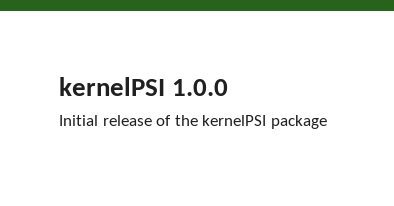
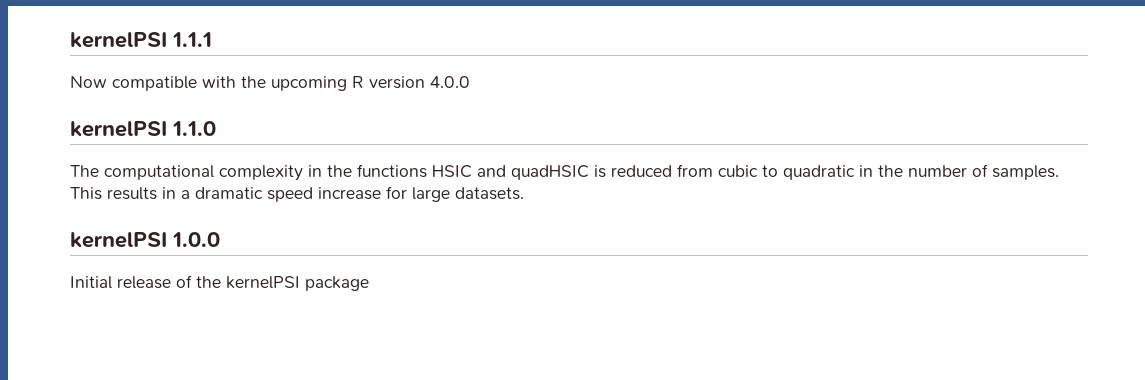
[59,77,165,96] kernelPSI -> [70,32,212,48] [70,76,470,91] [70,121,216,137] [70,164,1059,181] [70,186,524,202] [70,232,167,248] kernelPSI 1.1.1 // Now compatible with the upcoming R version 4.0.0 // kernelPSI 1.1.0 // The computational complexity in the functions HSIC and quadHSIC is reduced from cubic to quadratic in the number of samples. This results in a dramatic speed increase for large datasets. // kernelPSI

